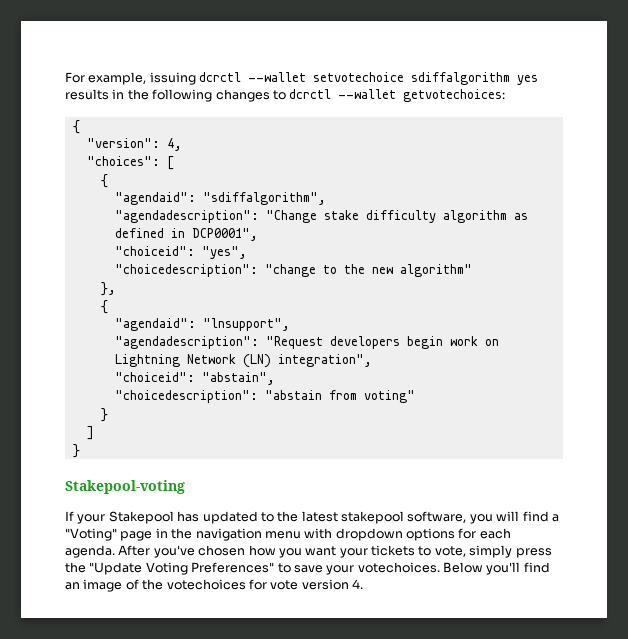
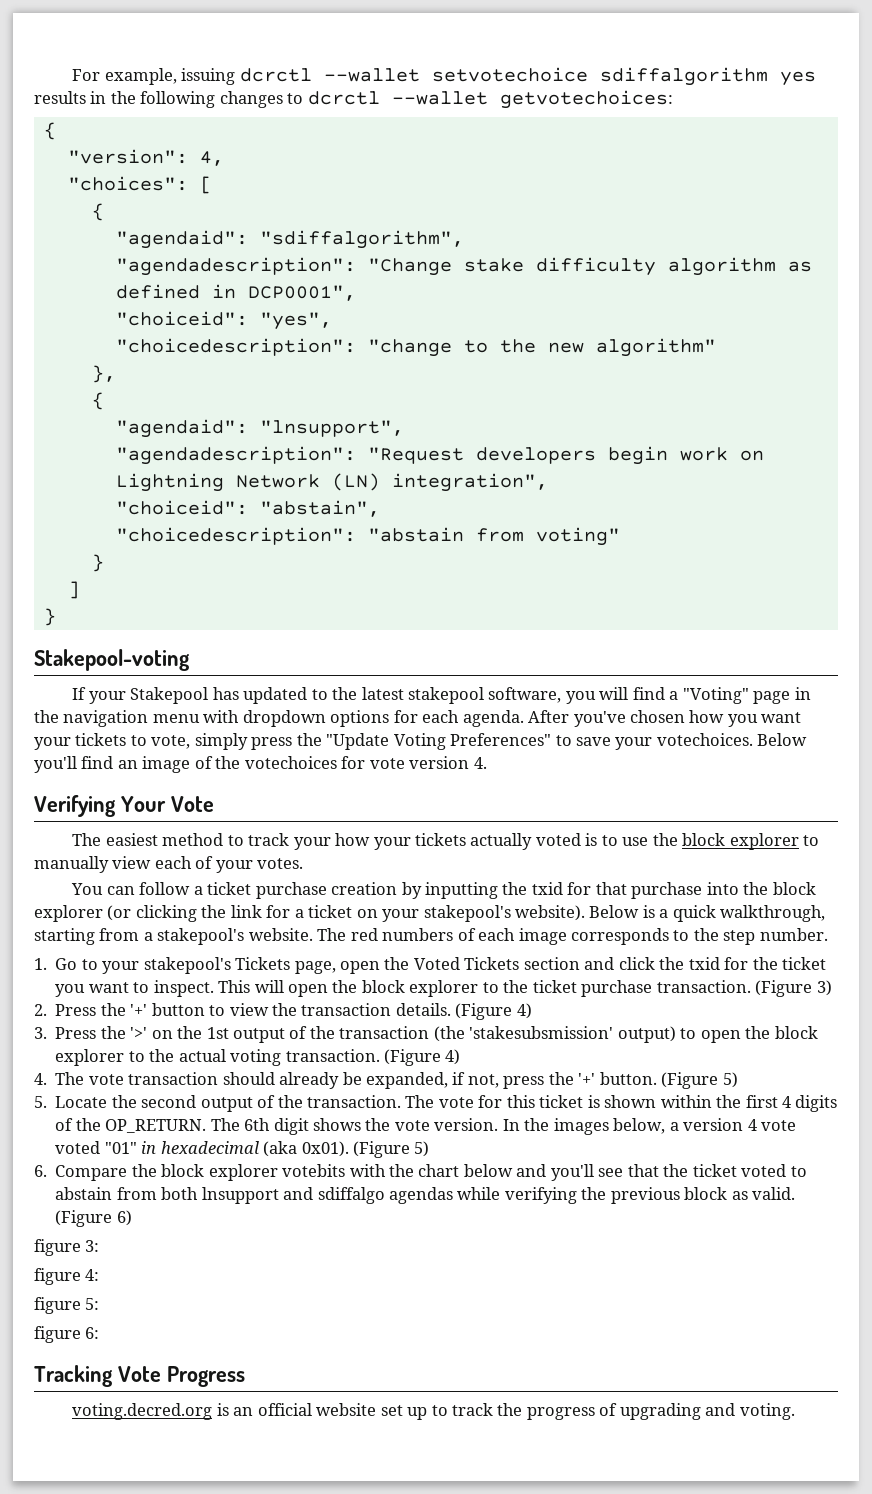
(363, 584) none -> [34,795,214,817] [72,833,820,850] [34,856,304,873] [71,882,816,899] [34,905,826,922] [34,928,828,945] [34,957,826,974] [55,980,832,997] [34,1003,532,1020] [34,1026,818,1043] [55,1049,461,1066] [34,1072,738,1089] [34,1095,838,1112] [55,1118,796,1135] [55,1141,430,1158] [34,1164,807,1181] [55,1187,796,1204] [55,1210,132,1227] [34,1239,100,1256] [34,1268,100,1285] [34,1297,100,1314] [34,1326,100,1343] [34,1365,245,1387] [72,1403,795,1420] // Verifying Your Vote // The easiest method to track your how your tickets actually voted is to use the block explorer to manually view each of your votes. // You can follow a ticket purchase creation by inputting the txid for that purchase into the block explorer (or clicking the link for a ticket on your stakepool's website). Below is a quick walkthrough, starting from a stakepool's website. The red numbers of each image corresponds to the step number. // 1. Go to your stakepool's Tickets page, open the Voted Tickets section and click the txid for the ticket you want to inspect. This will open the block explorer to the ticket purchase transaction. (Figure 3) // 2. Press the '+' button to view the transaction details. (Figure 4) // 3. Press the '>' on the 1st output of the transaction (the 'stakesubsmission' output) to open the block explorer to the actual voting transaction. (Figure 4) // 4. The vote transaction should already be expanded, if not, press the '+' button. (Figure 5) // 5. Locate the second output of the transaction. The vote for this ticket is shown within the first 4 digits of the OP_RETURN. The 6th digit shows the vote version. In the images below, a version 4 vote voted "01" in hexadecimal (aka 0x01). (Figure 5) // 6. Compare the block explorer votebits with the chart below and you'll see that the ticket voted to abstain from both lnsupport and sdiffalgo agendas while verifying the previous block as valid. (Figure 6) // figure 3: // figure 4: // figure 5: // figure 6: // Tracking Vote Progress // voting.decred.org is an official website set up to track the progress of upgrading and voting.

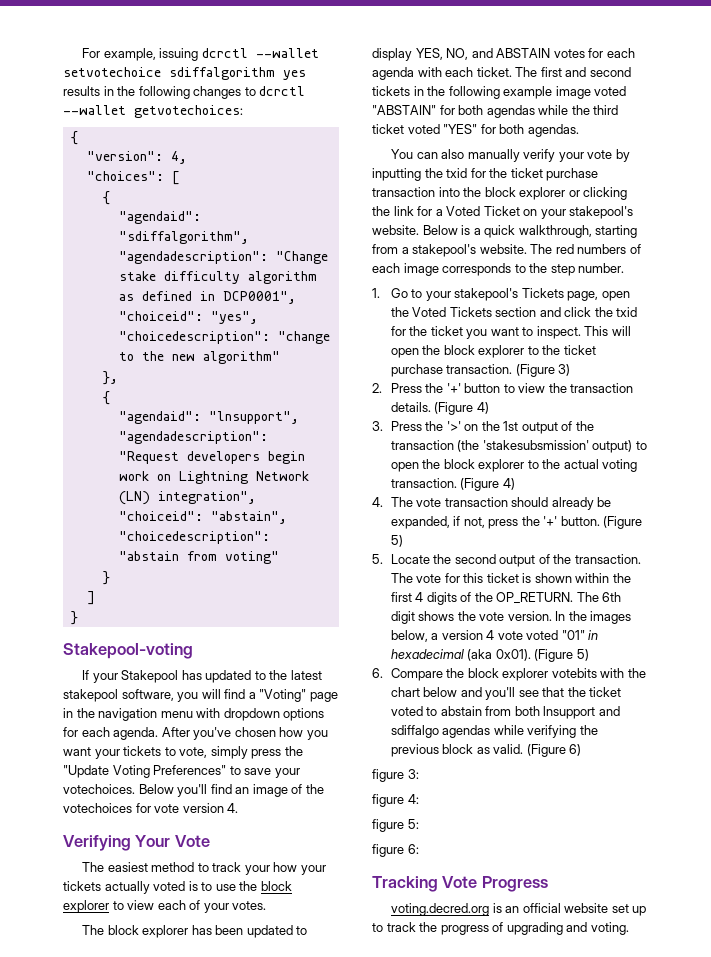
[34,856,109,873] manually -> (124, 905) none
[71,882,398,899] You can follow a ticket purchase creation -> [82,925,308,938] [372,48,635,61] [372,67,631,80] [372,86,627,99] [372,105,619,118] [372,124,579,137] [391,149,613,162] The block explorer has been updated to display YES, NO, and ABSTAIN votes for each agenda with each ticket. The first and second tickets in the following example image voted "ABSTAIN" for both agendas while the third ticket voted "YES" for both agendas. // You can also manually verify your vote
[595,882,703,899] that purchase -> [489,168,599,181] [372,187,435,197] the ticket purchase transaction
[107,905,132,921] (or -> [568,190,580,197] or
[308,905,353,918] ticket -> [446,206,520,216] Voted Ticket
[515,905,586,921] website). -> [372,225,419,235] website.

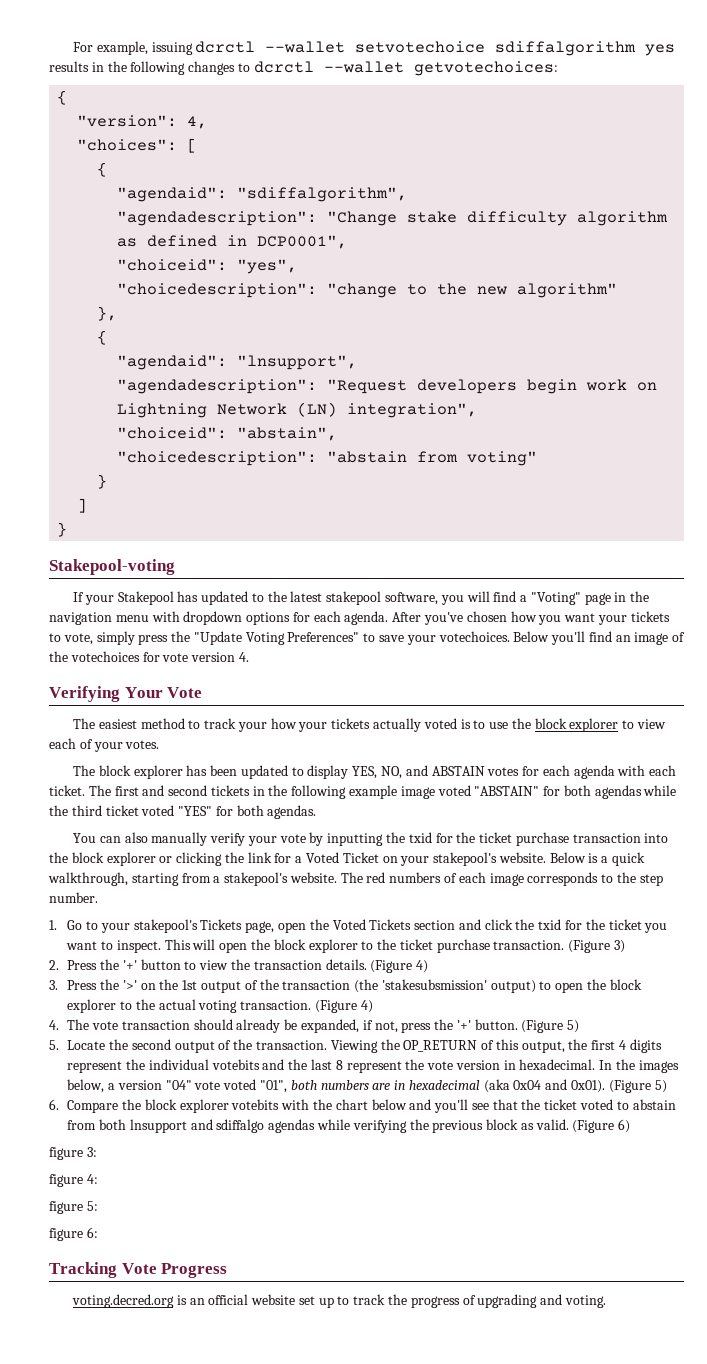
[390,573,631,583] [390,592,622,605] [390,611,552,624] The vote for this ticket is shown within the first 4 digits of the OP_RETURN. The 6th digit shows the vote version. -> [330,1039,662,1053] [67,1059,596,1073] Viewing the OP_RETURN of this output, the first 4 digits represent the individual votebits and the last 8 represent the vote version in hexadecimal.
[486,630,495,640] 4 -> [165,1080,192,1090] "04"
[561,630,585,640] "01" -> [260,1080,391,1093] "01", both numbers are
(493, 655) none -> [513,1079,568,1090] 0x04 and

